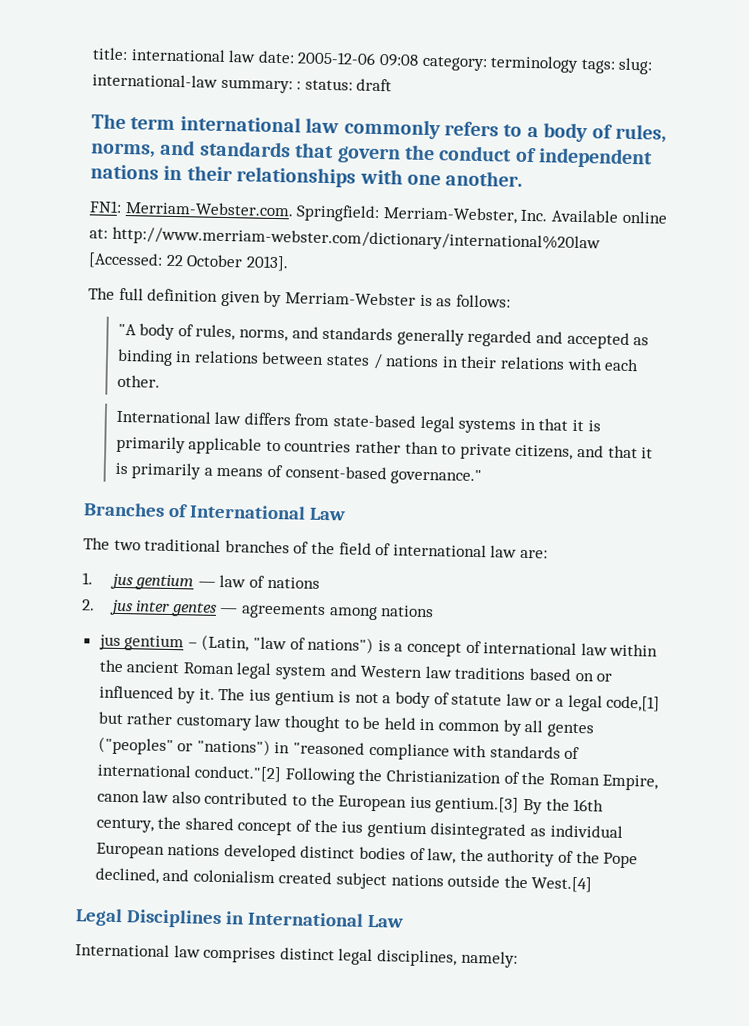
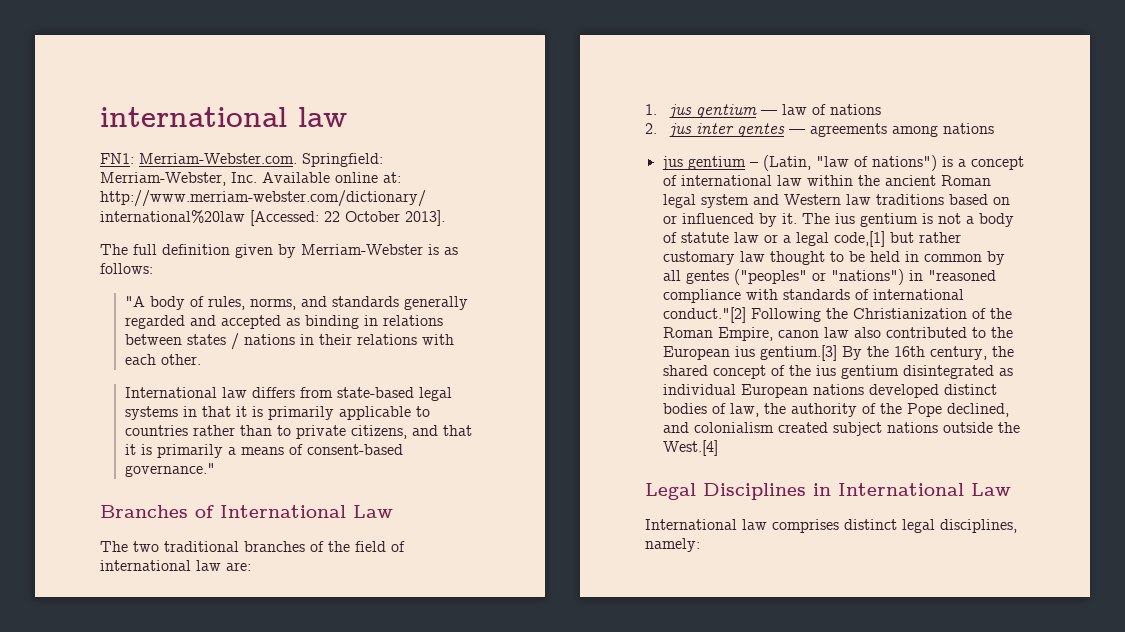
[92,47,654,75] [92,73,393,94] [91,113,667,143] [90,139,654,169] [90,164,524,188] title: international law date: 2005-12-06 09:08 category: terminology tags: slug: international-law summary: : status: draft // The term international law commonly refers to a body of rules, norms, and standards that govern the conduct of independent nations in their relationships with one another. -> [100,107,347,127] international law

